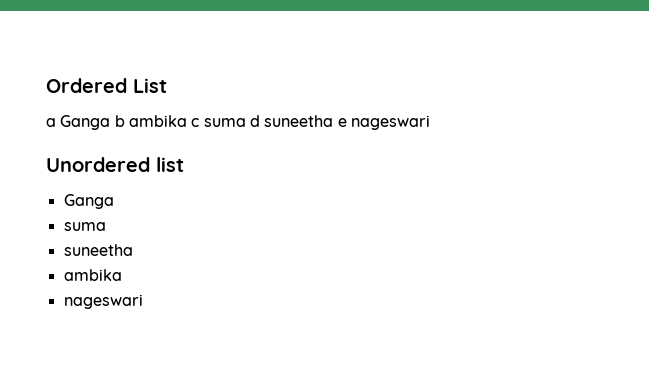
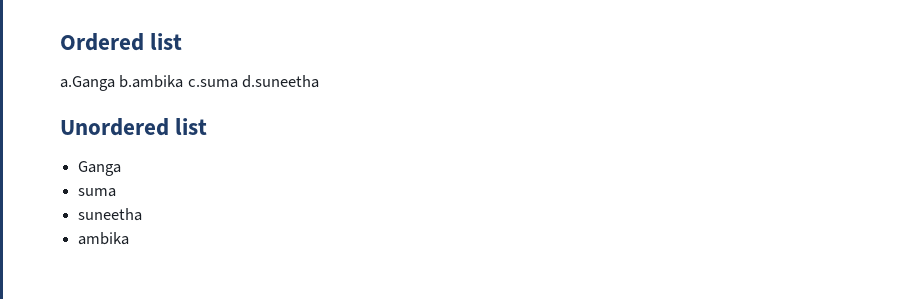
[133,78,167,93] [46,115,430,130] List // a Ganga b ambika c suma d suneetha e nageswari -> [150,33,183,50] [60,75,320,91] list // a.Ganga b.ambika c.suma d.suneetha
[63,294,143,309] // nageswari -> (130, 238) none

